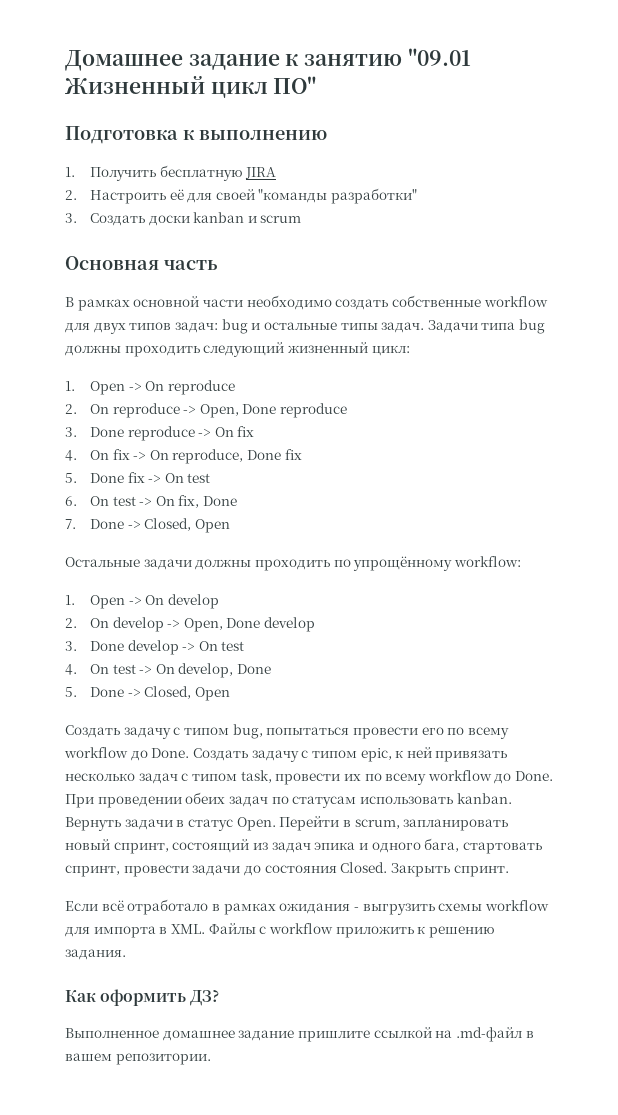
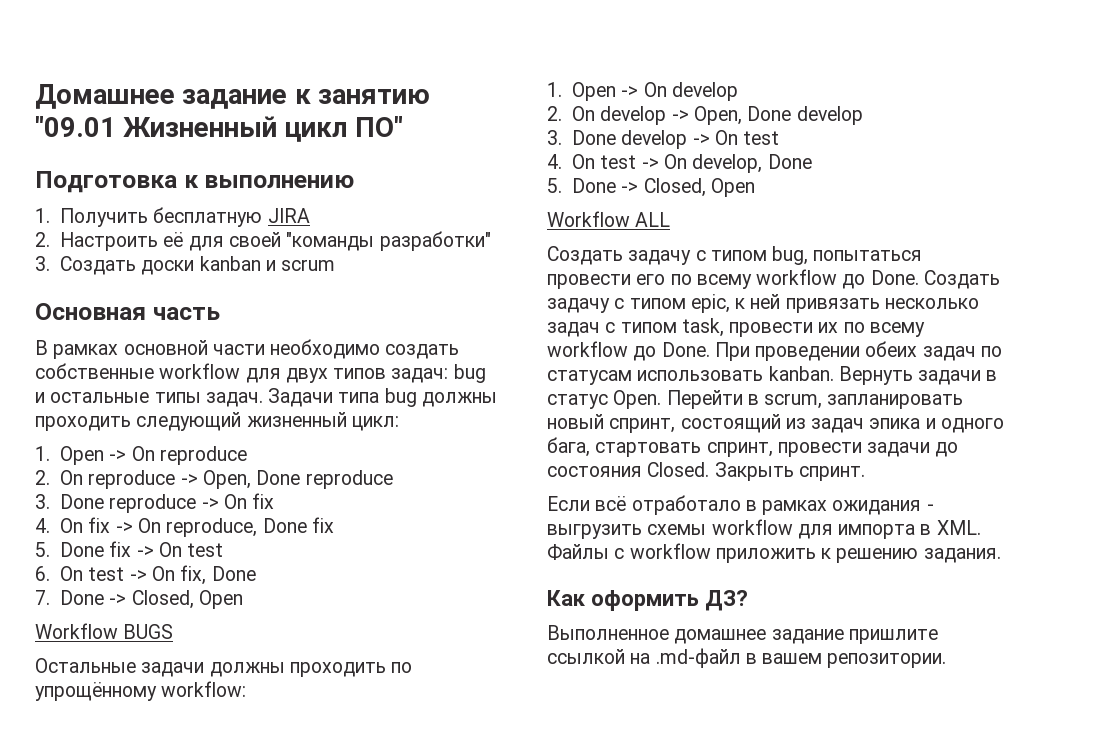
(230, 526) none -> [35,623,174,639] // Workflow BUGS
(230, 694) none -> [547,211,671,227] // Workflow ALL

